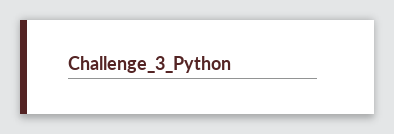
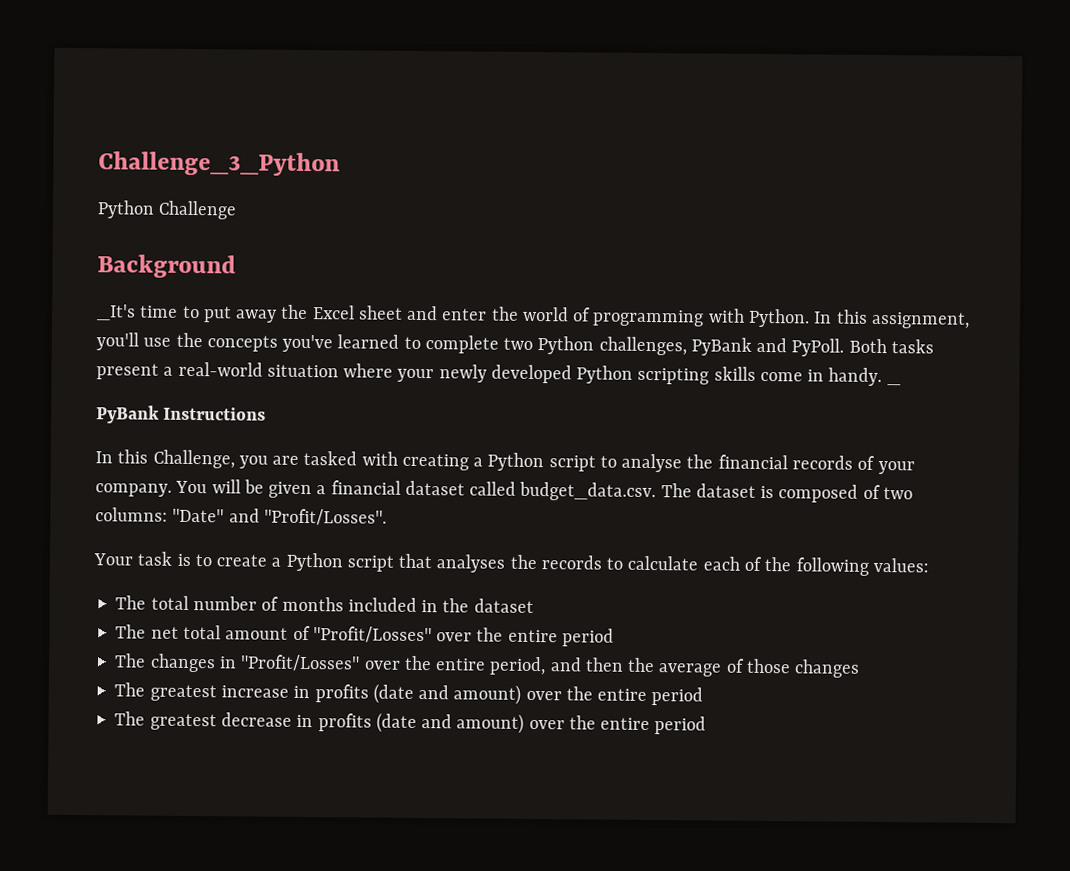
(231, 64) none -> [97,200,238,220] [97,254,236,279] [96,304,970,329] [96,332,934,357] [96,361,901,387] [96,405,267,424] [95,449,915,475] [95,479,913,503] [95,507,387,526] [93,551,929,576] [115,595,534,613] [115,624,614,647] [114,653,861,678] [114,682,704,706] [114,711,707,735] // Python Challenge // Background // _It's time to put away the Excel sheet and enter the world of programming with Python. In this assignment, you'll use the concepts you've learned to complete two Python challenges, PyBank and PyPoll. Both tasks present a real-world situation where your newly developed Python scripting skills come in handy. _ // PyBank Instructions // In this Challenge, you are tasked with creating a Python script to analyse the financial records of your company. You will be given a financial dataset called budget_data.csv. The dataset is composed of two columns: "Date" and "Profit/Losses". // Your task is to create a Python script that analyses the records to calculate each of the following values: // The total number of months included in the dataset // The net total amount of "Profit/Losses" over the entire period // The changes in "Profit/Losses" over the entire period, and then the average of those changes // The greatest increase in profits (date and amount) over the entire period // The greatest decrease in profits (date and amount) over the entire period

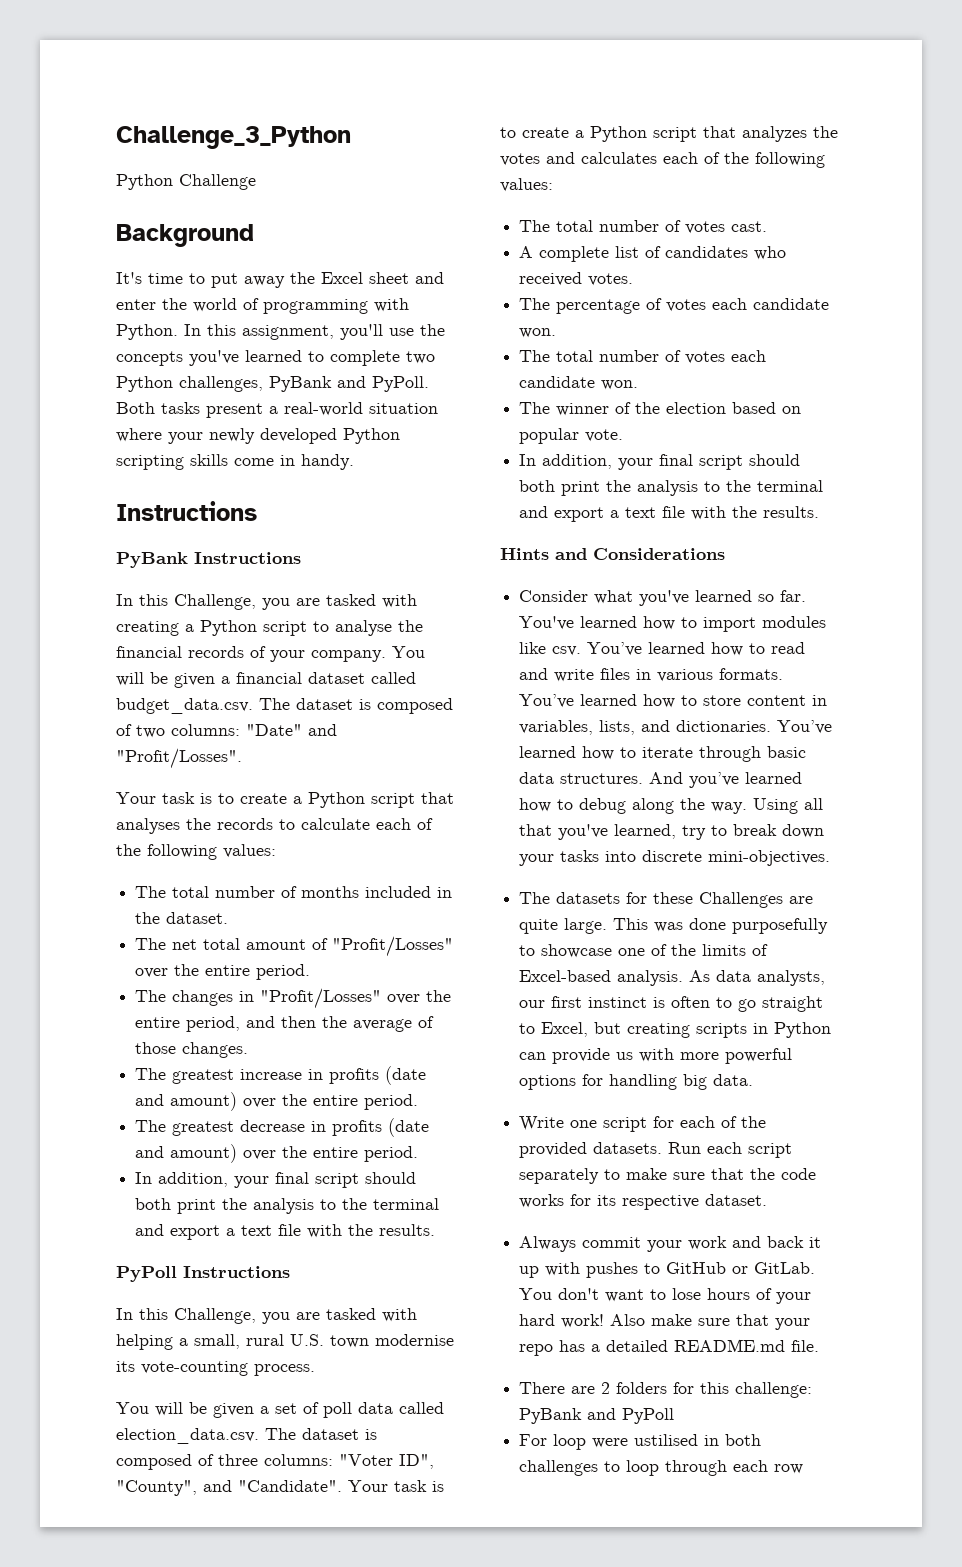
[96,304,136,321] _It's -> [116,272,142,284] It's
[886,382,901,386] _ -> [116,501,257,521] // Instructions
[473,598,534,613] dataset -> [166,912,229,924] dataset.
[561,628,614,647] period -> [256,964,311,980] period.
[794,659,861,678] changes -> [182,1042,249,1058] changes.
[651,687,704,706] period -> [364,1094,419,1110] period.
[654,716,707,735] period -> [364,1146,419,1162] [135,1172,417,1188] [135,1198,440,1214] [135,1224,436,1240] [116,1266,290,1282] [116,1308,417,1324] [116,1334,454,1350] [116,1361,315,1376] [116,1402,444,1418] [116,1428,377,1444] [116,1454,434,1470] [116,1480,444,1496] [500,126,838,142] [500,152,825,168] [500,178,553,192] [519,220,768,234] [519,246,787,262] [519,272,634,286] [519,298,830,314] [519,328,557,338] [519,350,767,364] [519,376,639,390] [519,402,802,416] [519,428,624,444] [519,454,801,470] [519,480,824,496] [519,506,820,522] [500,548,725,560] [519,590,807,606] [519,616,827,632] [519,642,806,656] [519,668,784,682] [519,694,828,708] [519,720,833,735] [519,746,807,762] [519,772,803,788] [519,798,824,814] [519,824,825,840] [519,850,831,866] [519,892,814,908] [519,918,829,934] [519,944,769,958] [519,970,826,986] [519,996,824,1012] [519,1022,832,1038] [519,1048,793,1064] [519,1074,754,1090] [519,1116,767,1132] [519,1142,793,1158] [519,1168,817,1184] [519,1194,768,1210] [519,1236,822,1252] [519,1262,816,1278] [519,1288,812,1304] [519,1314,811,1330] [519,1339,820,1356] [519,1382,813,1398] [519,1408,675,1424] [519,1434,762,1450] [519,1460,804,1476] period. // In addition, your final script should both print the analysis to the terminal and export a text file with the results. // PyPoll Instructions // In this Challenge, you are tasked with helping a small, rural U.S. town modernise its vote-counting process. // You will be given a set of poll data called election_data.csv. The dataset is composed of three columns: "Voter ID", "County", and "Candidate". Your task is to create a Python script that analyzes the votes and calculates each of the following values: // The total number of votes cast. // A complete list of candidates who received votes. // The percentage of votes each candidate won. // The total number of votes each candidate won. // The winner of the election based on popular vote. // In addition, your final script should both print the analysis to the terminal and export a text file with the results. // Hints and Considerations // Consider what you've learned so far. You've learned how to import modules like csv. You’ve learned how to read and write files in various formats. You’ve learned how to store content in variables, lists, and dictionaries. You’ve learned how to iterate through basic data structures. And you’ve learned how to debug along the way. Using all that you've learned, try to break down your tasks into discrete mini-objectives. // The datasets for these Challenges are quite large. This was done purposefully to showcase one of the limits of Excel-based analysis. As data analysts, our first instinct is often to go straight to Excel, but creating scripts in Python can provide us with more powerful options for handling big data. // Write one script for each of the provided datasets. Run each script separately to make sure that the code works for its respective dataset. // Always commit your work and back it up with pushes to GitHub or GitLab. You don't want to lose hours of your hard work! Also make sure that your repo has a detailed README.md file. // There are 2 folders for this challenge: PyBank and PyPoll // For loop were ustilised in both challenges to loop through each row

